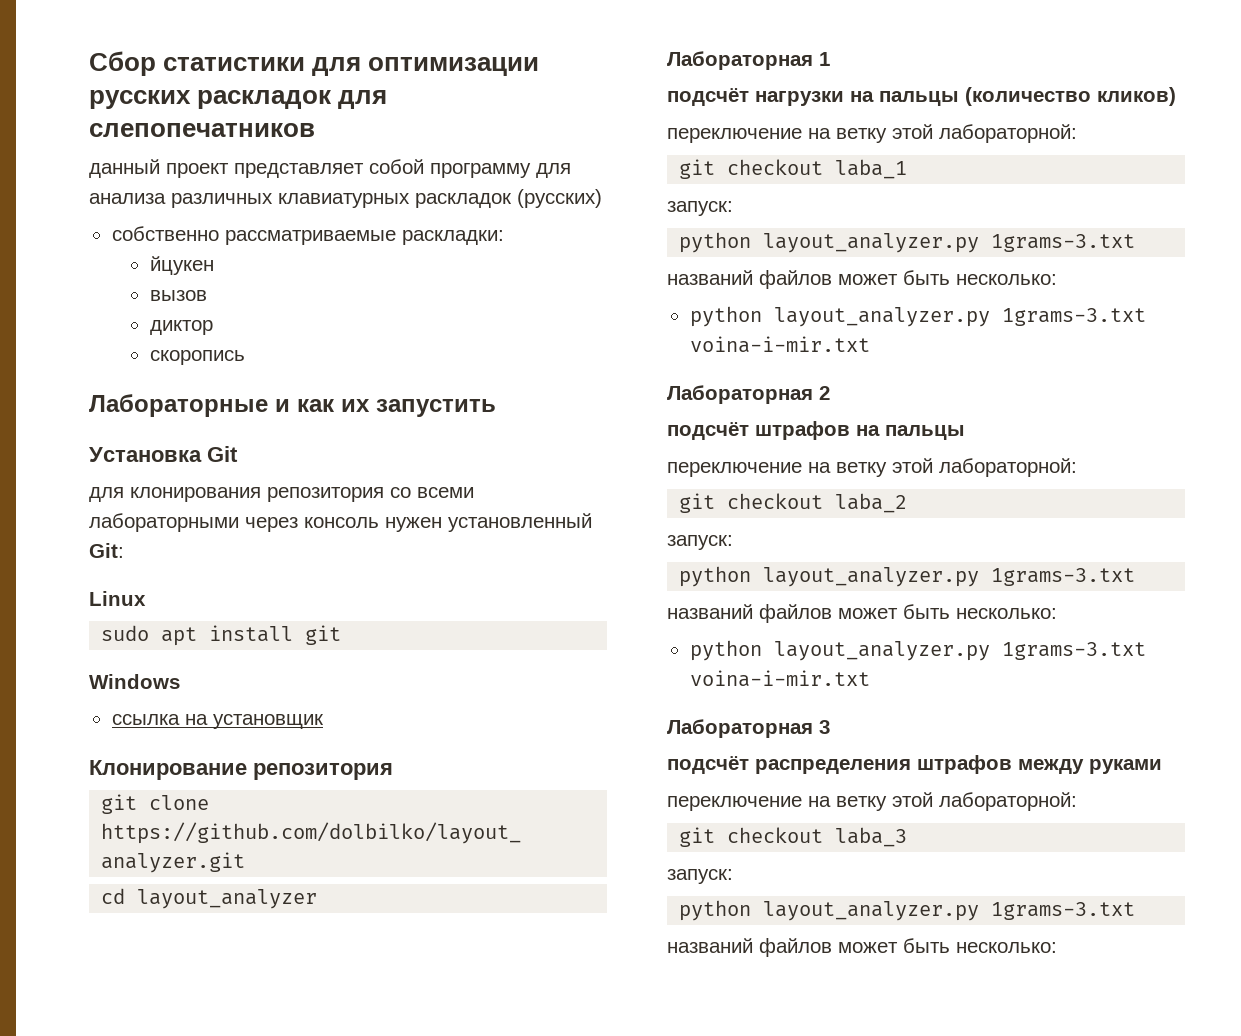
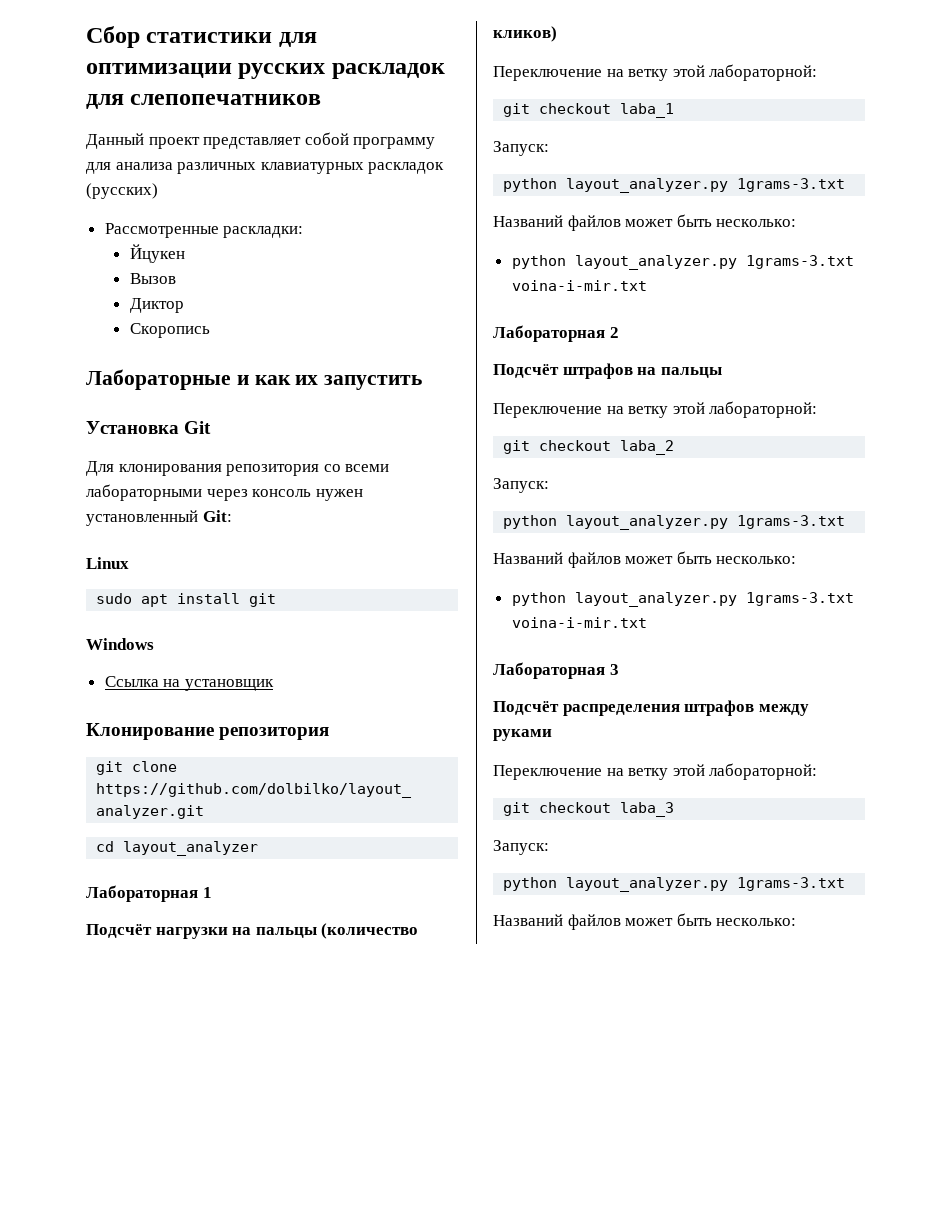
[89,159,160,178] данный -> [86,133,144,149] Данный
[111,226,396,245] собственно рассматриваемые -> [104,223,219,238] Рассмотренные
[149,256,214,275] [149,290,207,301] [149,320,213,335] [149,350,245,365] йцукен // вызов // диктор // скоропись -> [129,244,185,263] [129,273,176,284] [129,298,184,313] [129,323,210,338] Йцукен // Вызов // Диктор // Скоропись
[89,487,124,502] для -> [86,461,114,476] Для
[111,714,180,725] ссылка -> [104,676,159,687] Ссылка
[667,88,749,106] подсчёт -> [86,924,152,938] Подсчёт
[667,128,802,143] переключение -> [493,66,602,81] Переключение
[667,201,733,216] [679,232,1136,253] [667,270,753,285] запуск: // python layout_analyzer.py 1grams-3.txt // названий -> [493,141,549,156] [503,178,846,193] [493,215,563,227] Запуск: // python layout_analyzer.py 1grams-3.txt // Названий
[667,422,749,440] подсчёт -> [493,364,559,378] Подсчёт
[667,462,802,477] переключение -> [493,403,602,418] Переключение
[667,535,733,550] [679,566,1136,587] [667,604,753,619] запуск: // python layout_analyzer.py 1grams-3.txt // названий -> [493,478,549,493] [503,515,846,530] [493,552,563,564] Запуск: // python layout_analyzer.py 1grams-3.txt // Названий
[667,756,749,774] подсчёт -> [493,701,559,715] Подсчёт
[667,796,802,811] переключение -> [493,765,602,780] Переключение
[667,869,733,884] [679,900,1136,921] [667,938,753,953] запуск: // python layout_analyzer.py 1grams-3.txt // названий -> [493,840,549,855] [503,877,846,892] [493,914,563,926] Запуск: // python layout_analyzer.py 1grams-3.txt // Названий

